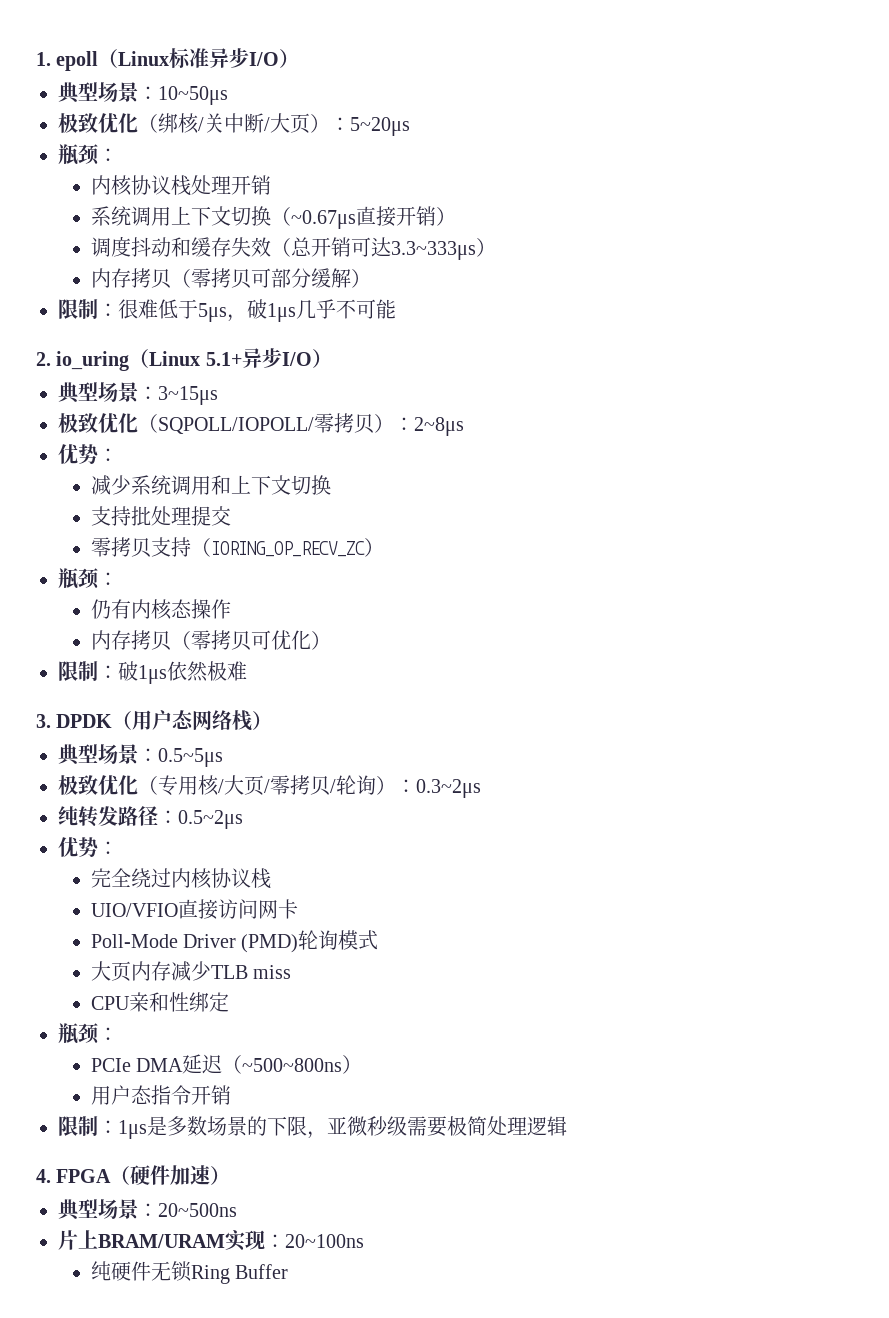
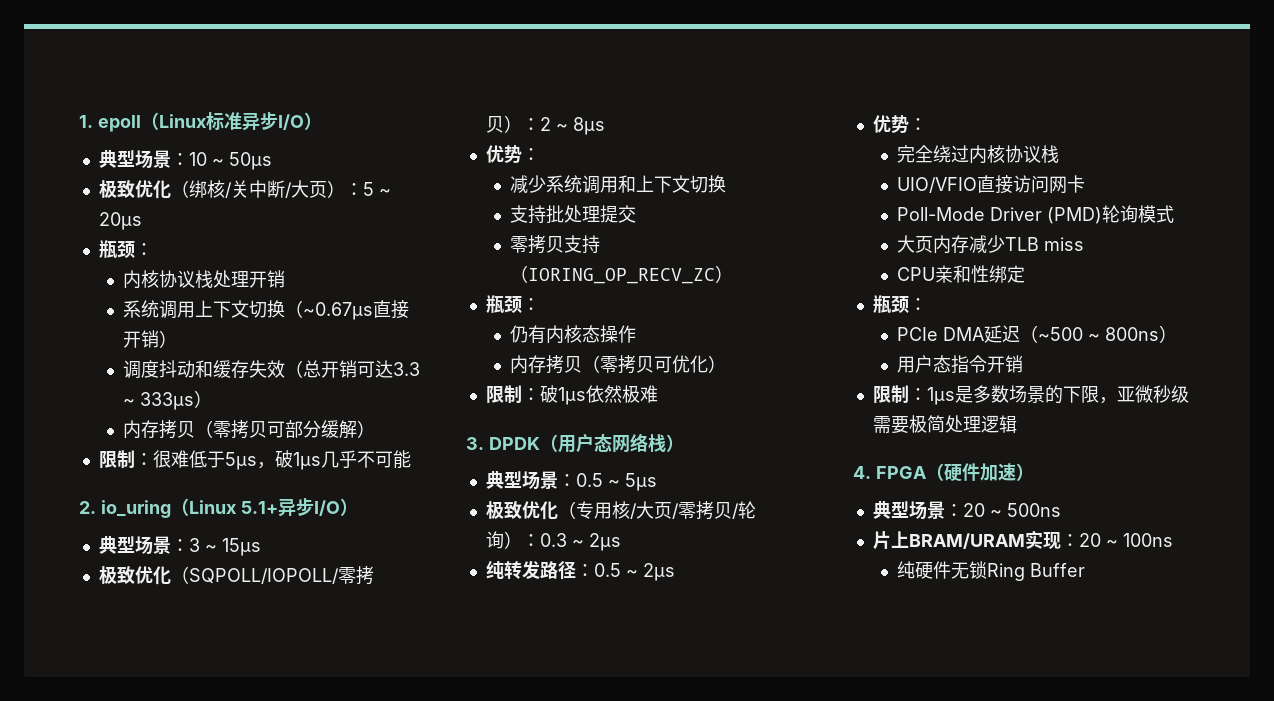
[158,86,228,105] 10~50μs -> [188,152,272,170] 10 ~ 50μs
[350,117,410,136] 5~20μs -> [362,182,391,196] [98,212,142,230] 5 ~ 20μs
[390,241,476,260] 3.3~333μs -> [393,362,421,376] [123,392,195,410] 3.3 ~ 333μs
[158,386,218,405] 3~15μs -> [188,538,261,556] 3 ~ 15μs
[414,417,464,436] 2~8μs -> [539,117,605,135] 2 ~ 8μs
[158,748,223,767] 0.5~5μs -> [575,473,657,491] 0.5 ~ 5μs
[416,779,481,798] 0.3~2μs -> [539,533,621,551] 0.3 ~ 2μs
[178,810,243,829] 0.5~2μs -> [593,563,675,581] 0.5 ~ 2μs
[241,1058,342,1072] ~500~800ns -> [1038,327,1160,341] ~500 ~ 800ns
[158,1203,237,1217] 20~500ns -> [962,503,1061,517] 20 ~ 500ns
[285,1234,364,1248] 20~100ns -> [1078,533,1173,547] 20 ~ 100ns

